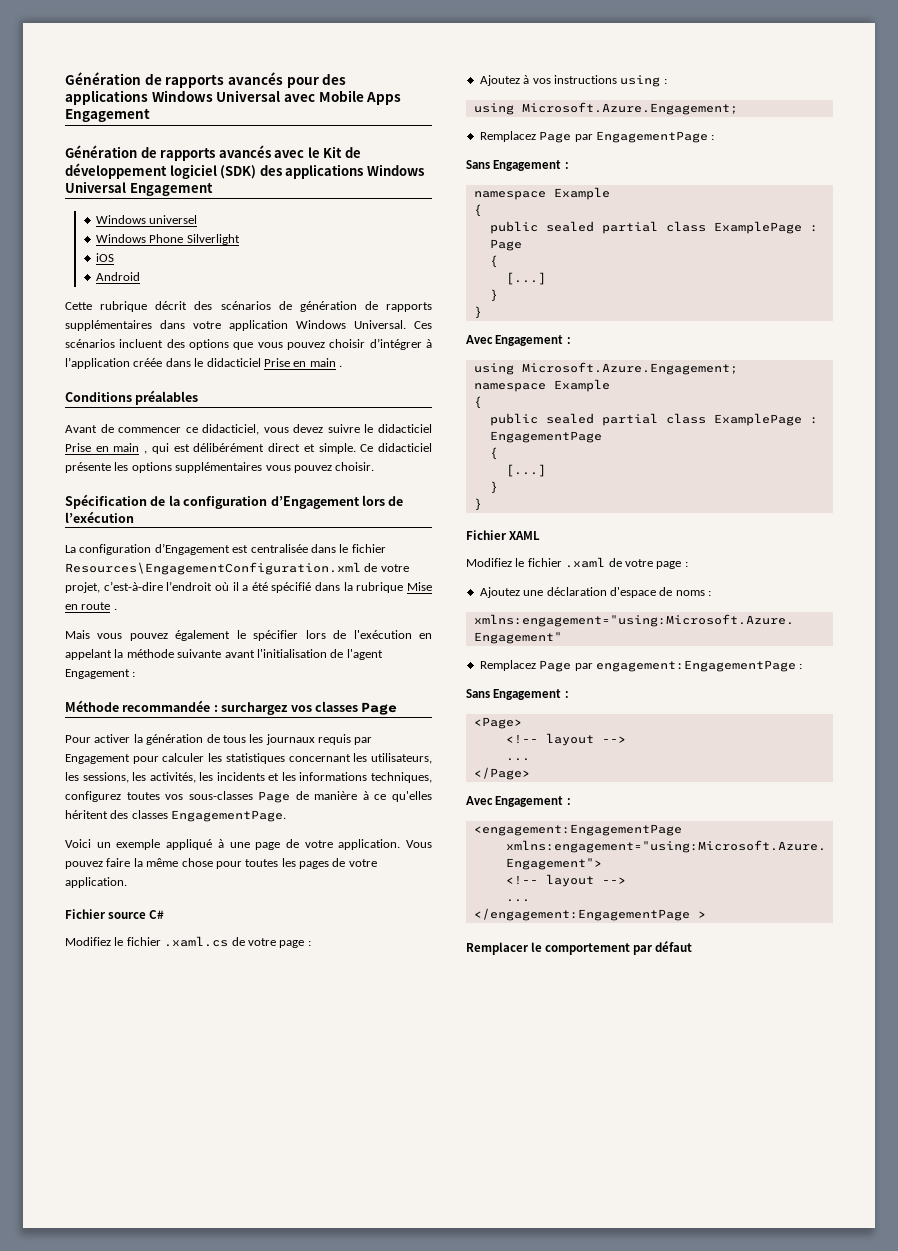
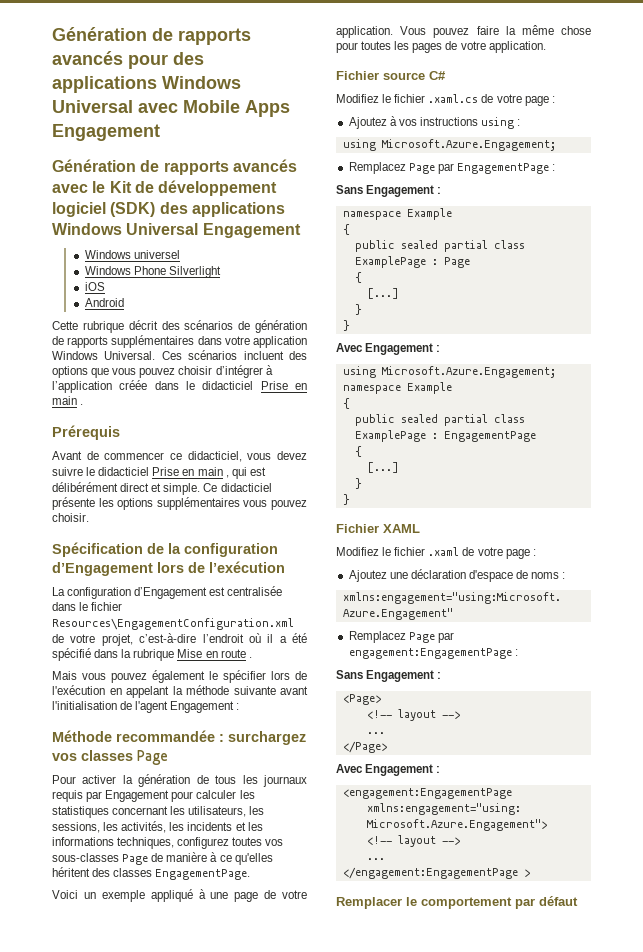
[65,390,199,405] Conditions préalables -> [52,425,120,440] Prérequis

